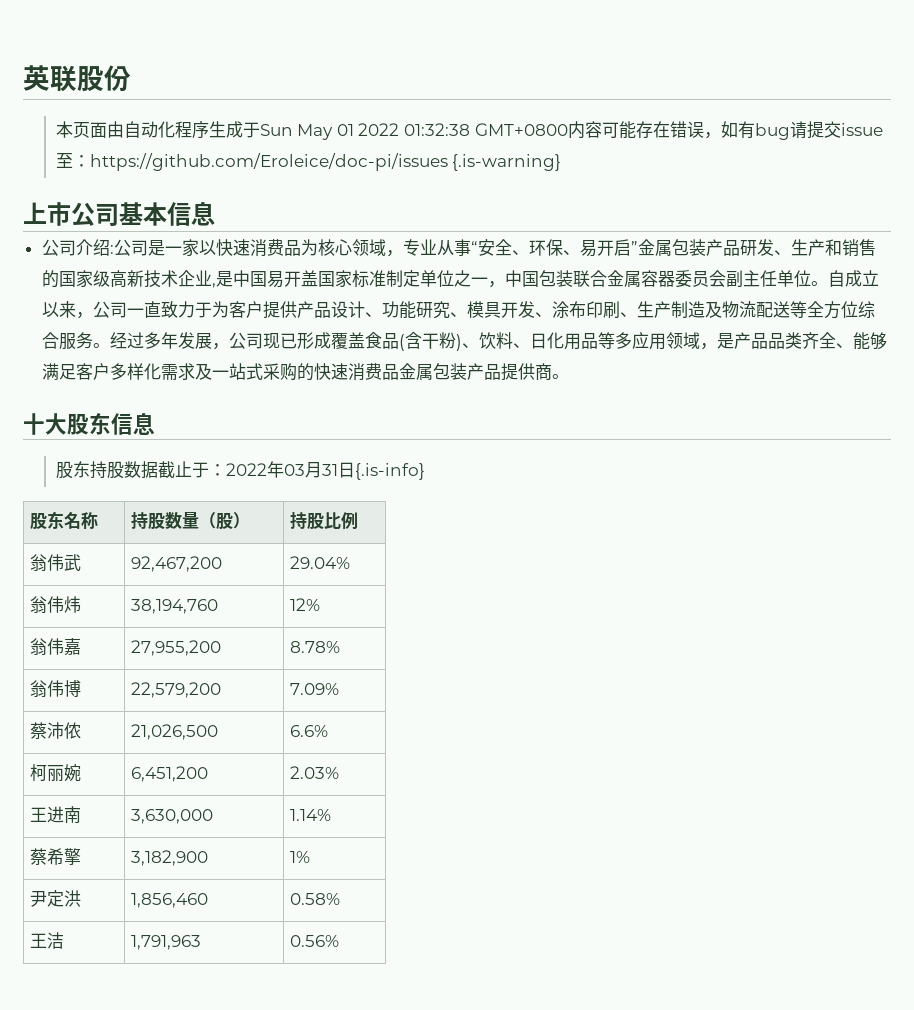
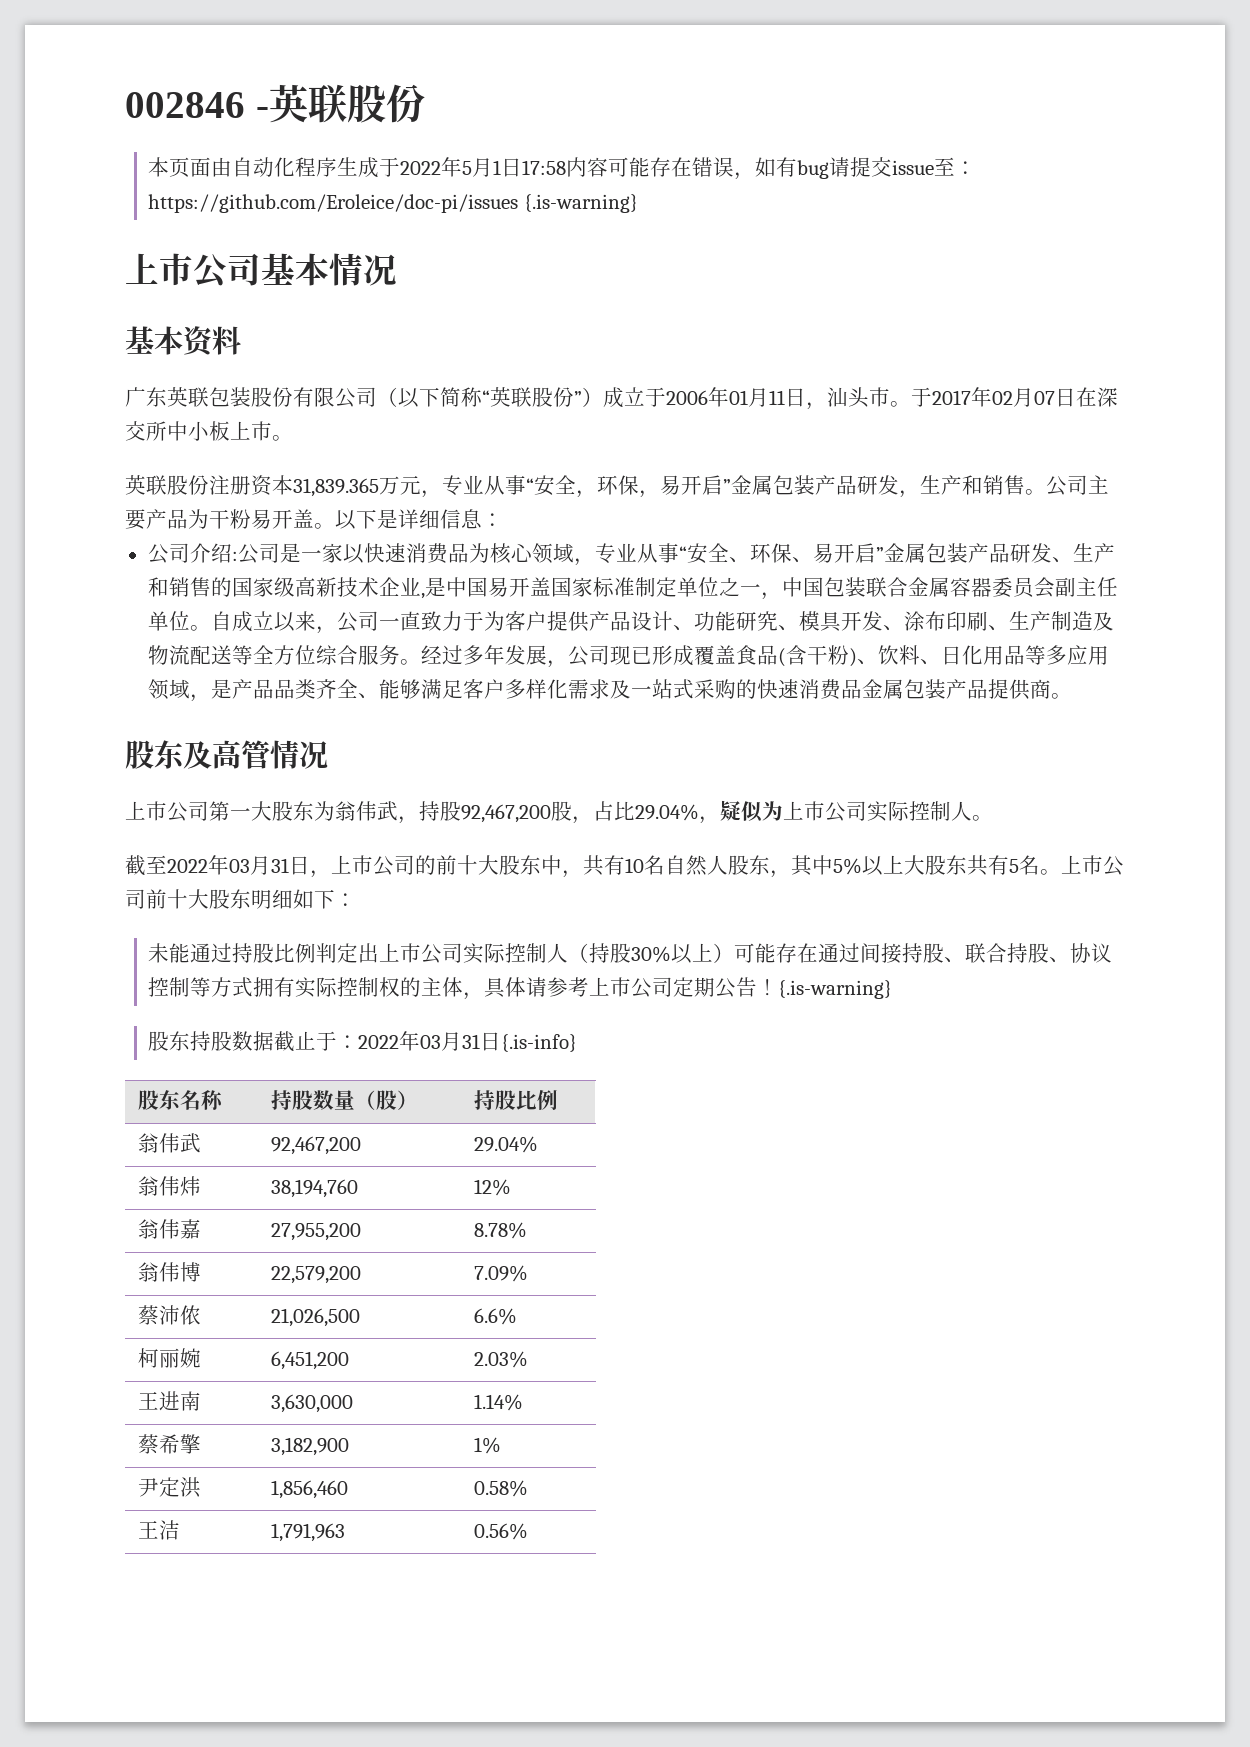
(23, 78) none -> [125,92,269,118] 002846 -
[259,123,568,140] Sun May 01 2022 01:32:38 GMT+0800 -> [400,157,567,177] 2022年5月1日17:58
[167,201,215,226] 信息 -> [329,253,397,286] [125,326,241,357] [125,387,1118,410] [125,421,293,441] [125,475,1109,498] [125,509,503,530] 情况 // 基本资料 // 广东英联包装股份有限公司（以下简称“英联股份”）成立于2006年01月11日，汕头市。于2017年02月07日在深交所中小板上市。 // 英联股份注册资本31,839.365万元，专业从事“安全，环保，易开启”金属包装产品研发，生产和销售。公司主要产品为干粉易开盖。以下是详细信息：
[23,412,155,435] 十大股东信息 -> [125,740,328,769] [125,800,993,824] [125,855,1124,878] [125,889,356,909] [148,943,1113,964] [148,977,893,1000] 股东及高管情况 // 上市公司第一大股东为翁伟武，持股92,467,200股，占比29.04%，疑似为上市公司实际控制人。 // 截至2022年03月31日，上市公司的前十大股东中，共有10名自然人股东，其中5%以上大股东共有5名。上市公司前十大股东明细如下： // 未能通过持股比例判定出上市公司实际控制人（持股30%以上）可能存在通过间接持股、联合持股、协议控制等方式拥有实际控制权的主体，具体请参考上市公司定期公告！{.is-warning}

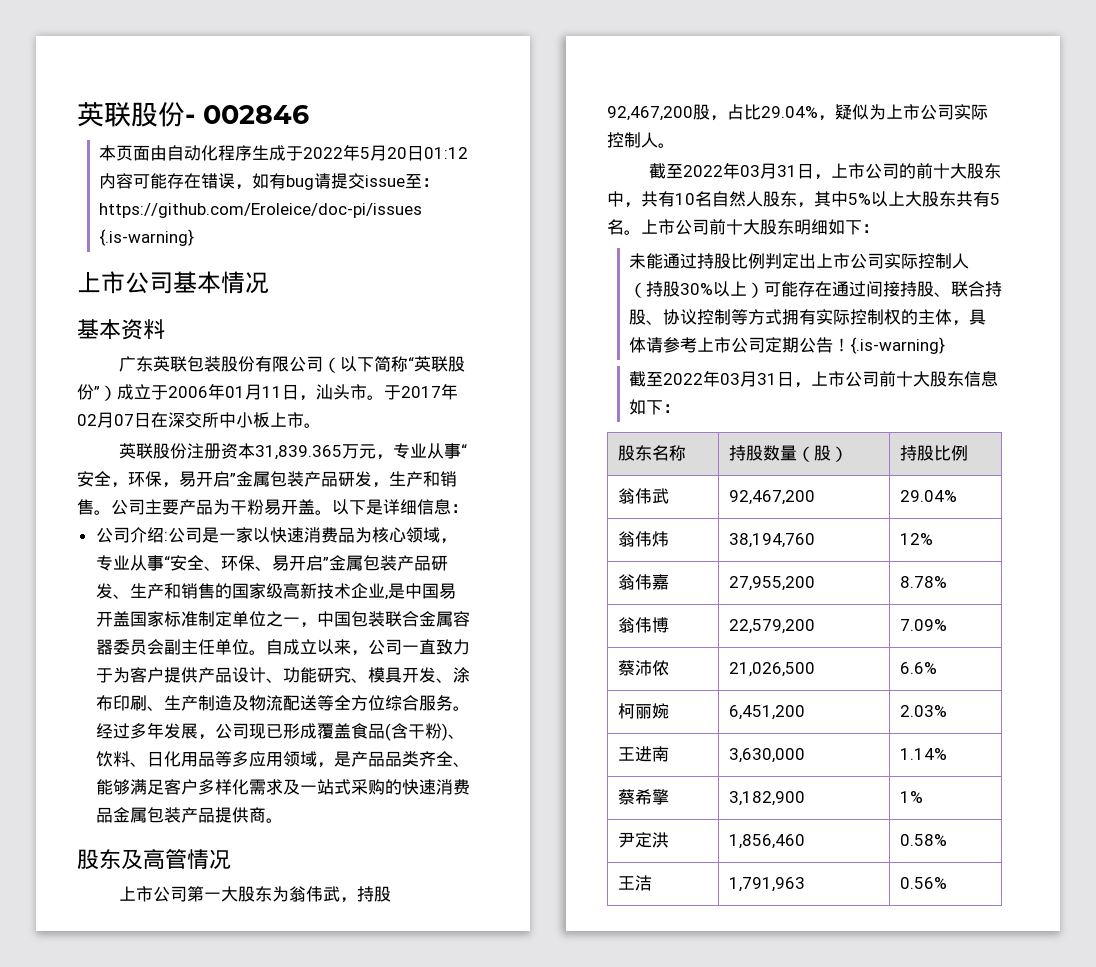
[125,84,425,123] 002846 -英联股份 -> [77,102,309,127] 英联股份- 002846
[493,158,567,177] 1日17:58 -> [386,145,468,161] 20日01:12
[148,1031,578,1052] 股东持股数据截止于：2022年03月31日{.is-info} -> [628,370,998,388] [628,399,680,415] 截至2022年03月31日，上市公司前十大股东信息如下：

